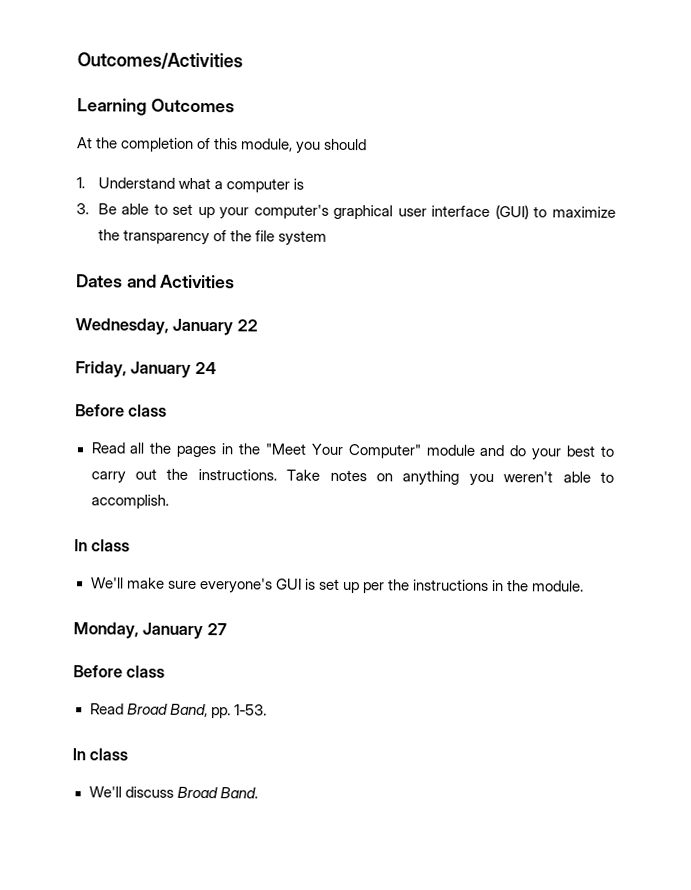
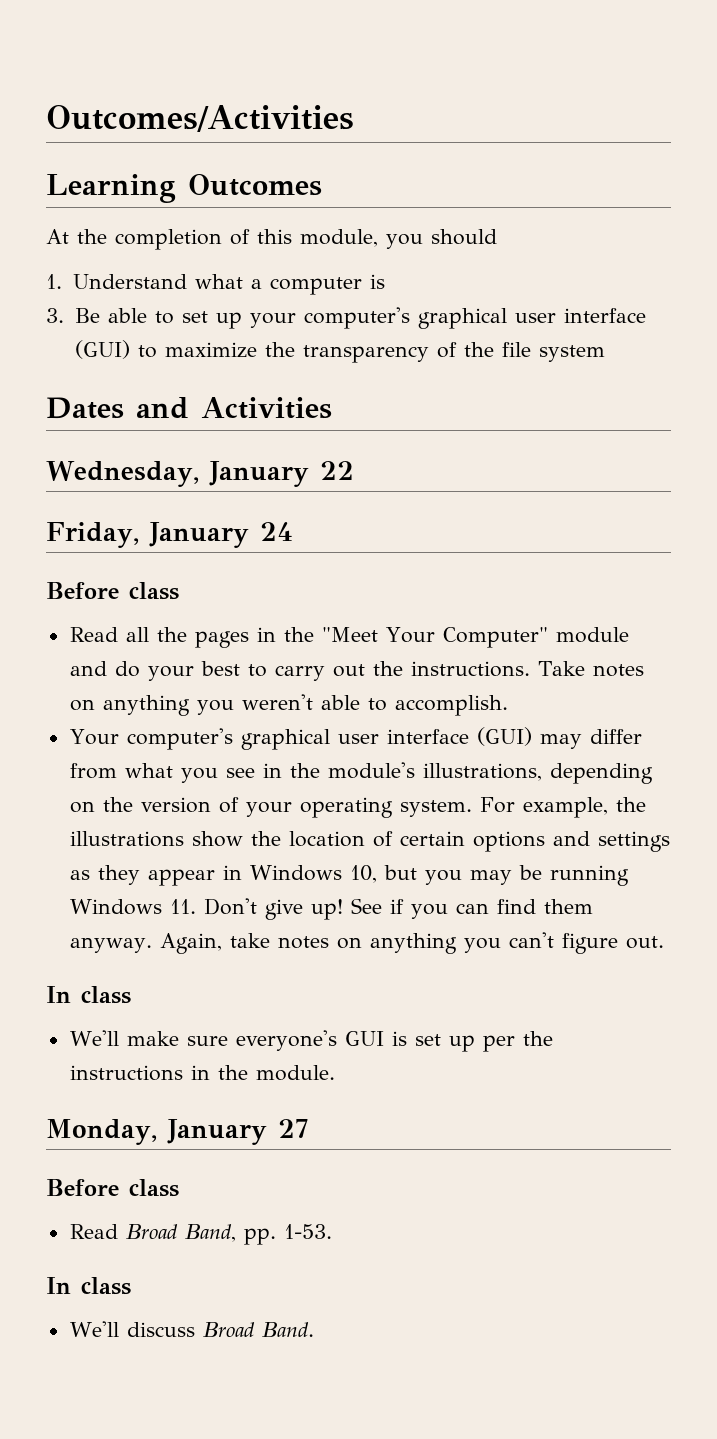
(169, 501) none -> [69,727,642,750] [69,762,653,784] [69,797,646,818] [69,831,670,852] [69,865,629,886] [69,898,593,920] [69,932,664,954] // Your computer's graphical user interface (GUI) may differ from what you see in the module's illustrations, depending on the version of your operating system. For example, the illustrations show the location of certain options and settings as they appear in Windows 10, but you may be running Windows 11. Don't give up! See if you can find them anyway. Again, take notes on anything you can't figure out.

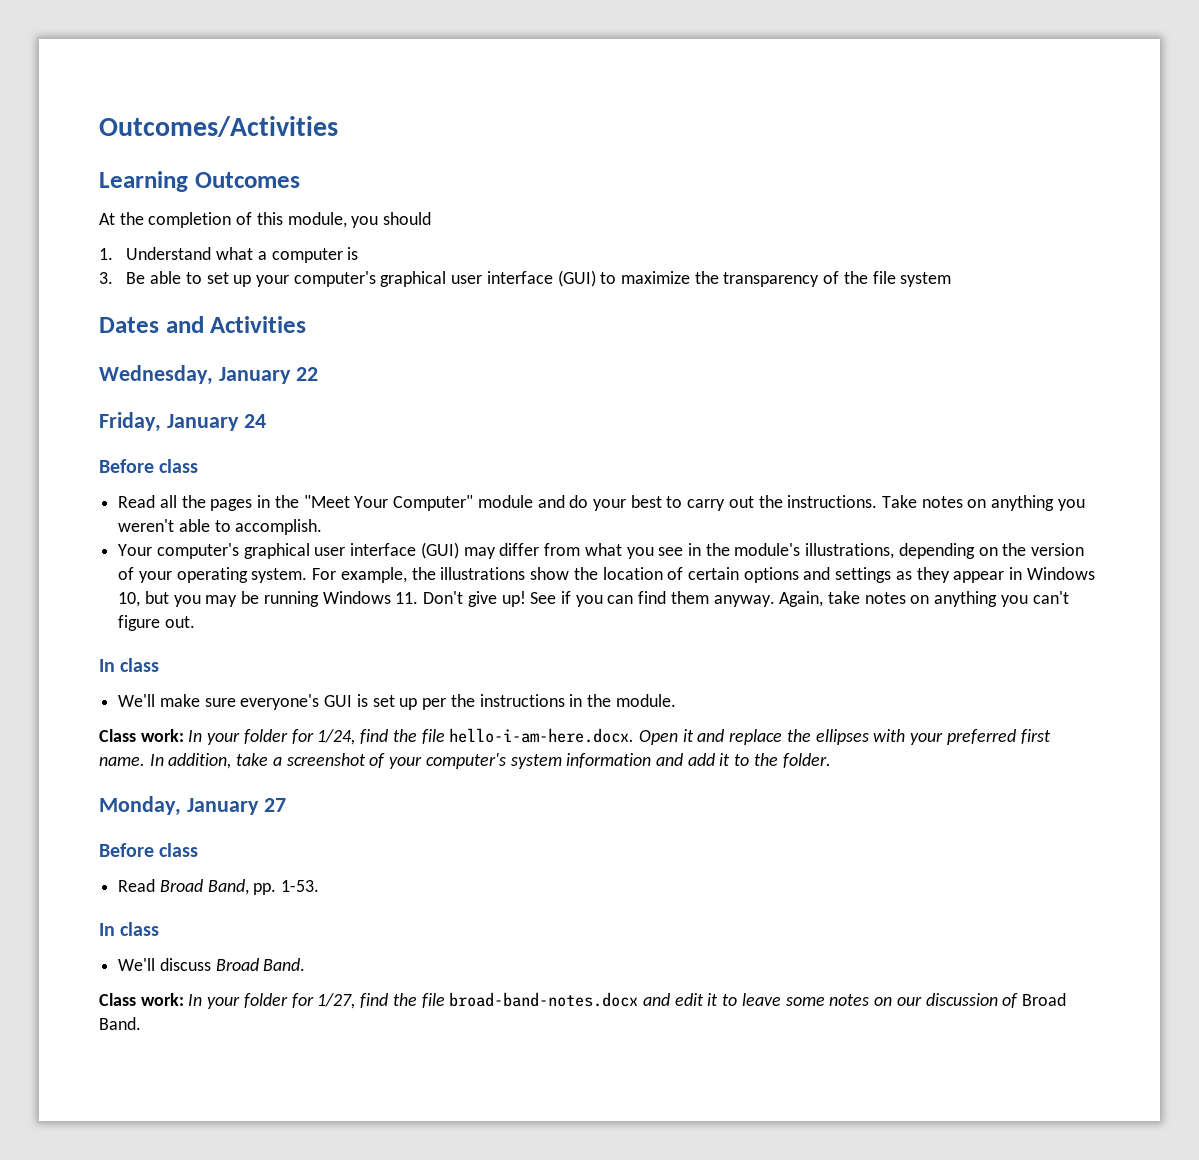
(335, 1073) none -> [99,728,1051,745] [99,753,831,769] // Class work: In your folder for 1/24, find the file hello-i-am-here.docx. Open it and replace the ellipses with your preferred first name. In addition, take a screenshot of your computer's system information and add it to the folder.
(314, 1329) none -> [99,992,1066,1009] [99,1017,141,1030] // Class work: In your folder for 1/27, find the file broad-band-notes.docx and edit it to leave some notes on our discussion of Broad Band.

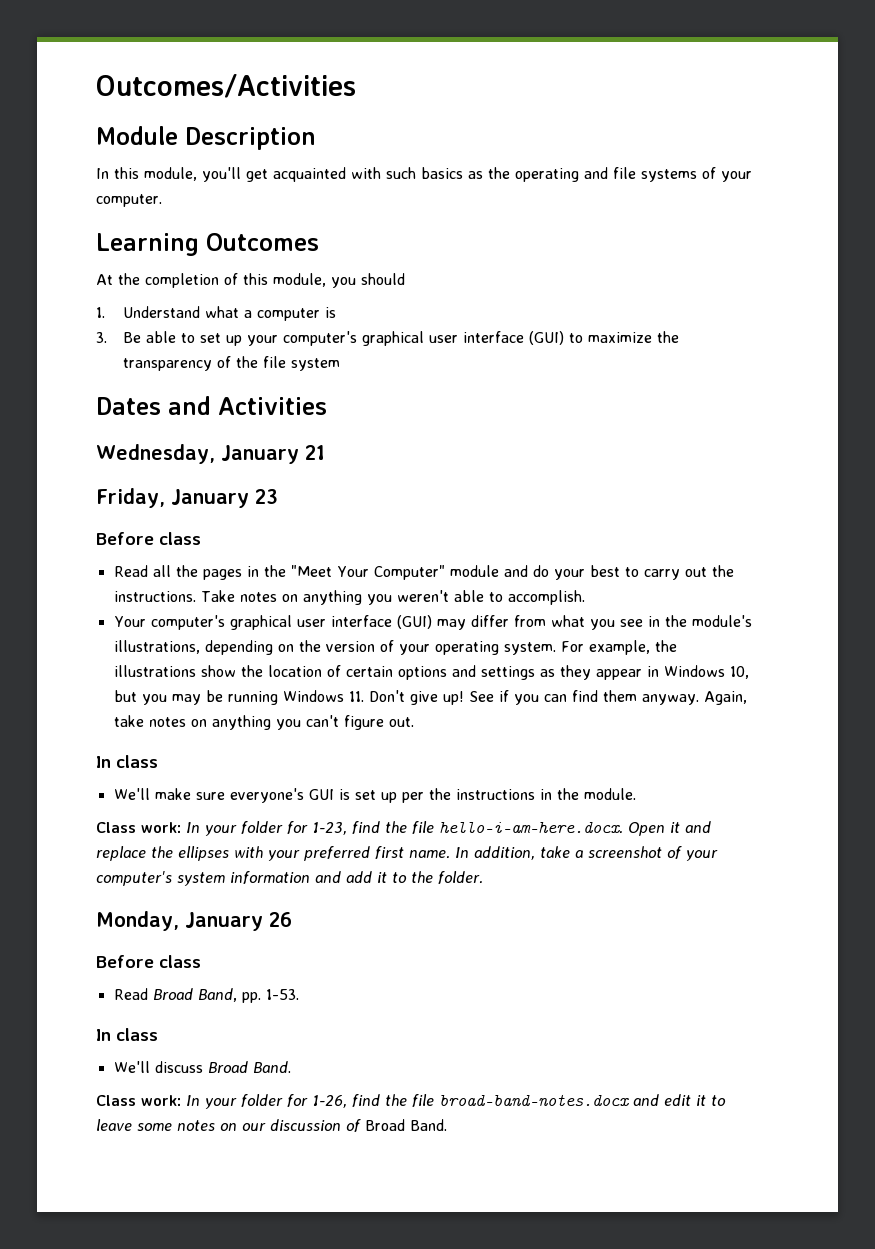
(338, 126) none -> [96,126,316,150] [96,167,752,182] [96,194,162,207] // Module Description // In this module, you'll get acquainted with such basics as the operating and file systems of your computer.
[295,367,318,381] 22 -> [304,445,325,460] 21
[243,414,266,428] 24 -> [255,489,278,504] 23
[317,729,356,745] 1/24, -> [312,822,347,835] 1-23,
[263,798,286,812] 27 -> [269,912,292,927] 26
[317,993,356,1009] 1/27, -> [312,1095,347,1108] 1-26,

